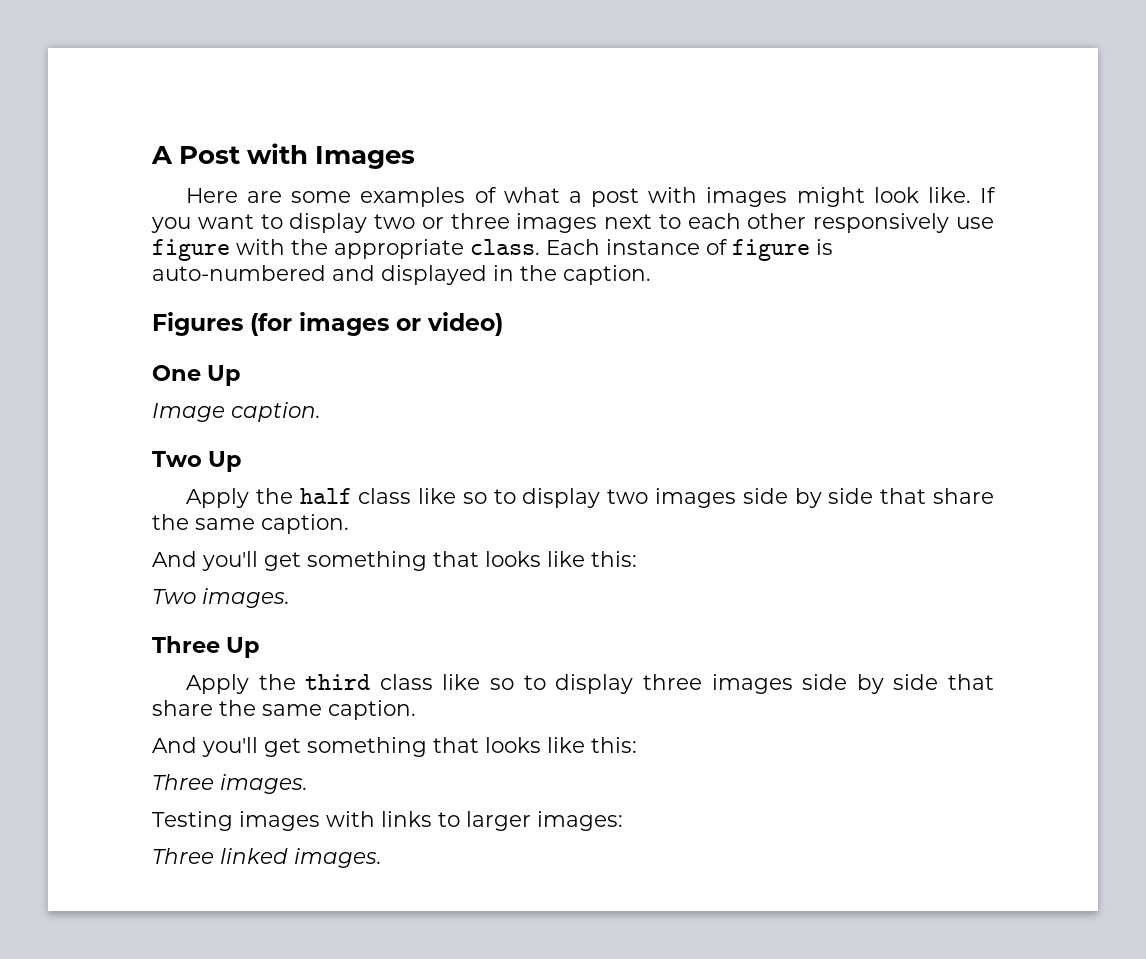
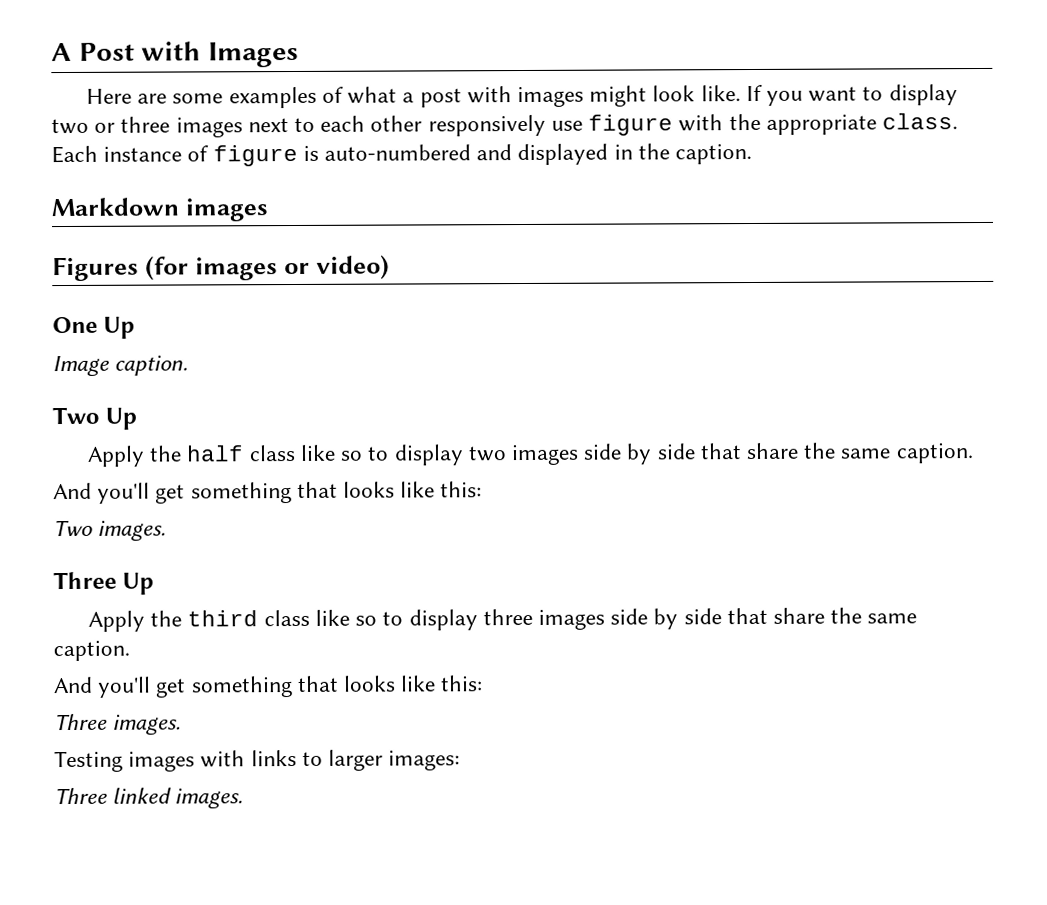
(651, 275) none -> [51,197,268,222] // Markdown images

